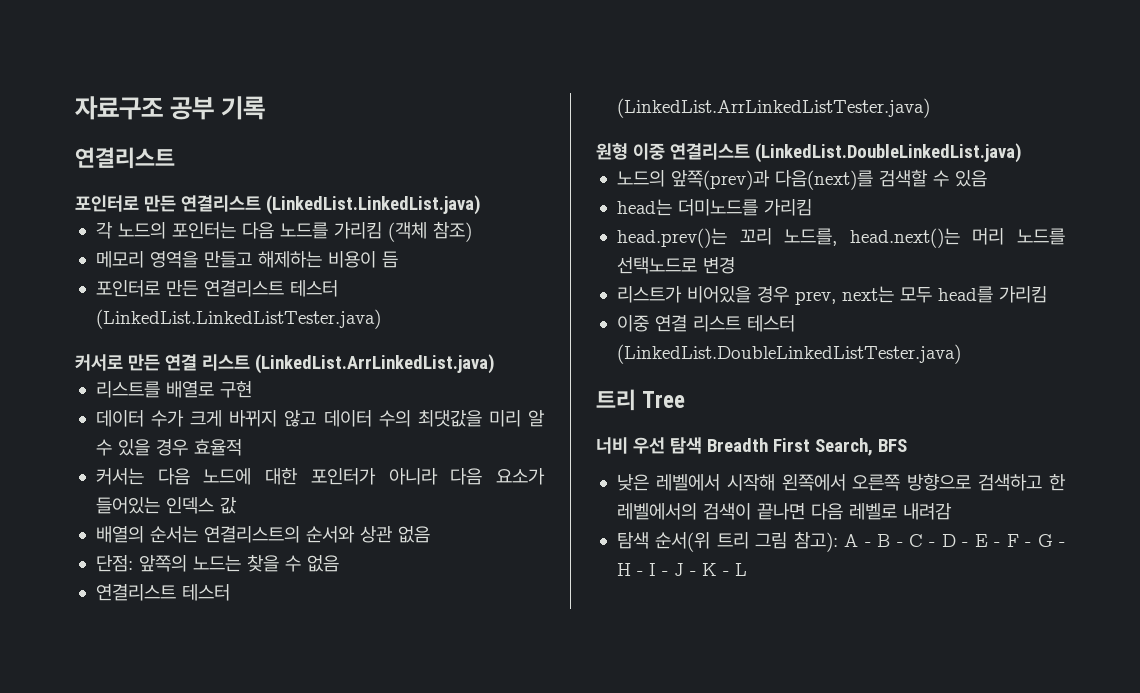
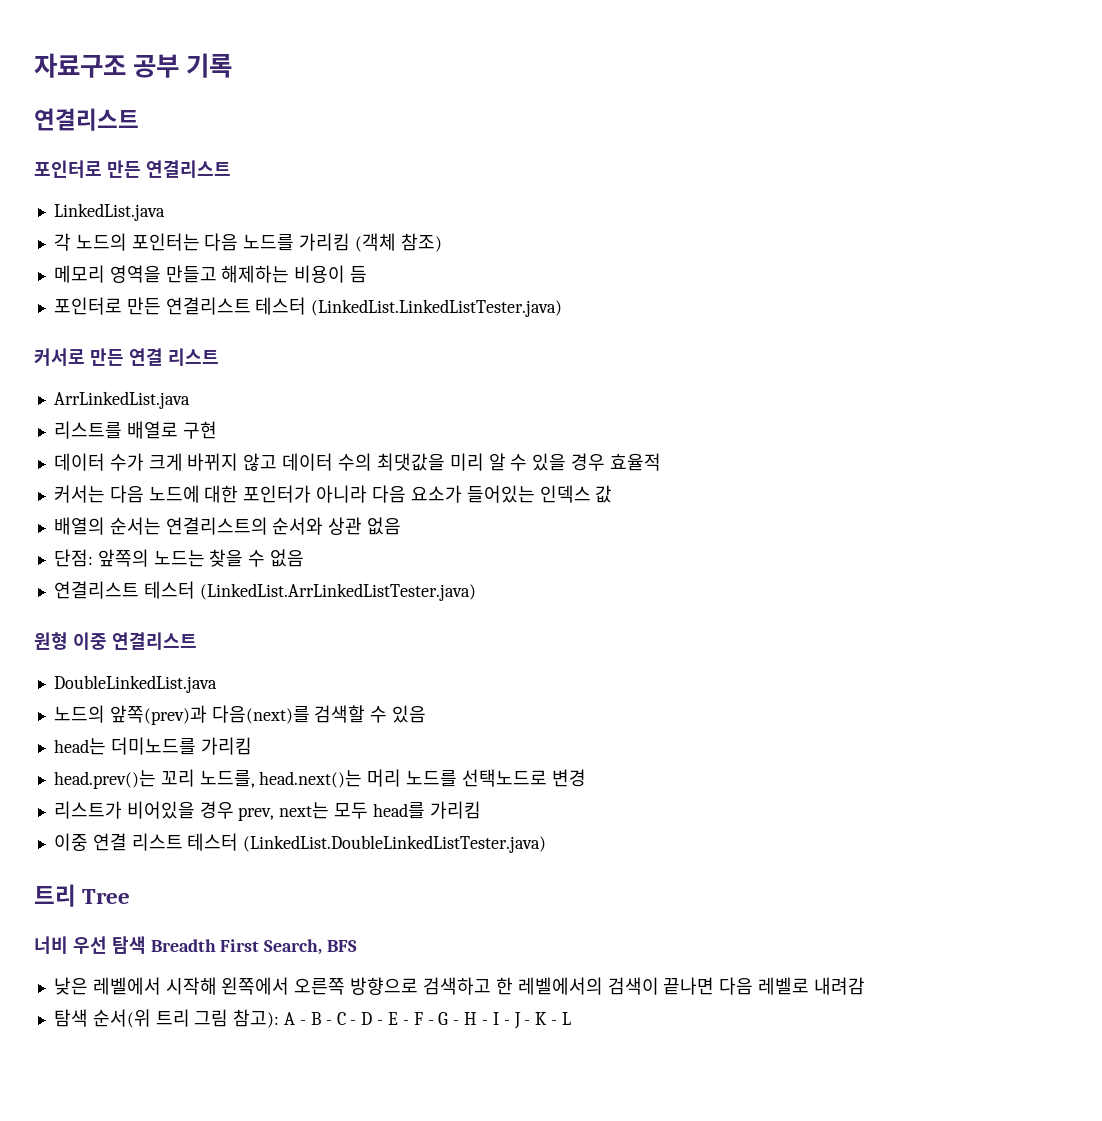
[265,195,481,215] (LinkedList.LinkedList.java) -> [53,203,165,221] // LinkedList.java
[254,354,495,374] (LinkedList.ArrLinkedList.java) -> [53,391,190,409] // ArrLinkedList.java
[754,143,1022,163] (LinkedList.DoubleLinkedList.java) -> [53,675,217,693] // DoubleLinkedList.java

